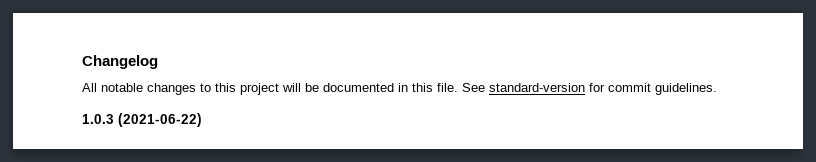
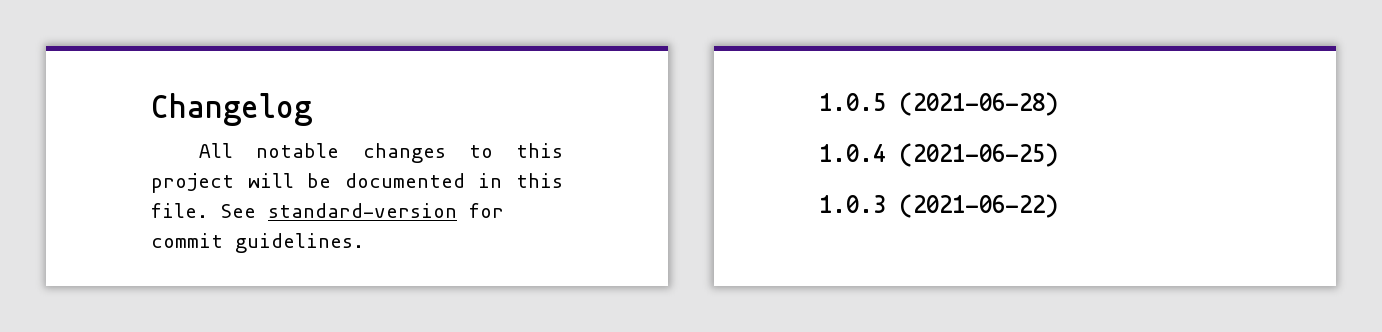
(717, 89) none -> [819,92,1058,116] [819,143,1058,167] // 1.0.5 (2021-06-28) // 1.0.4 (2021-06-25)

